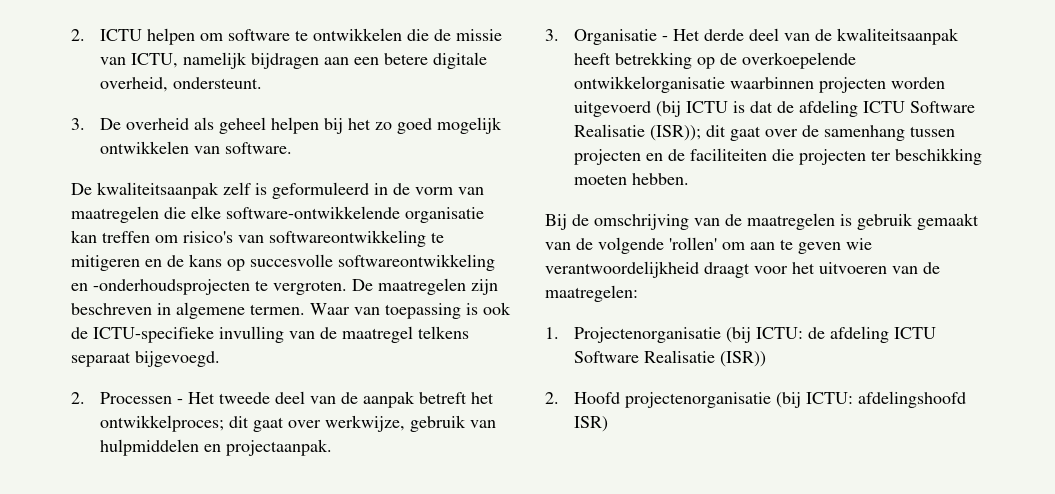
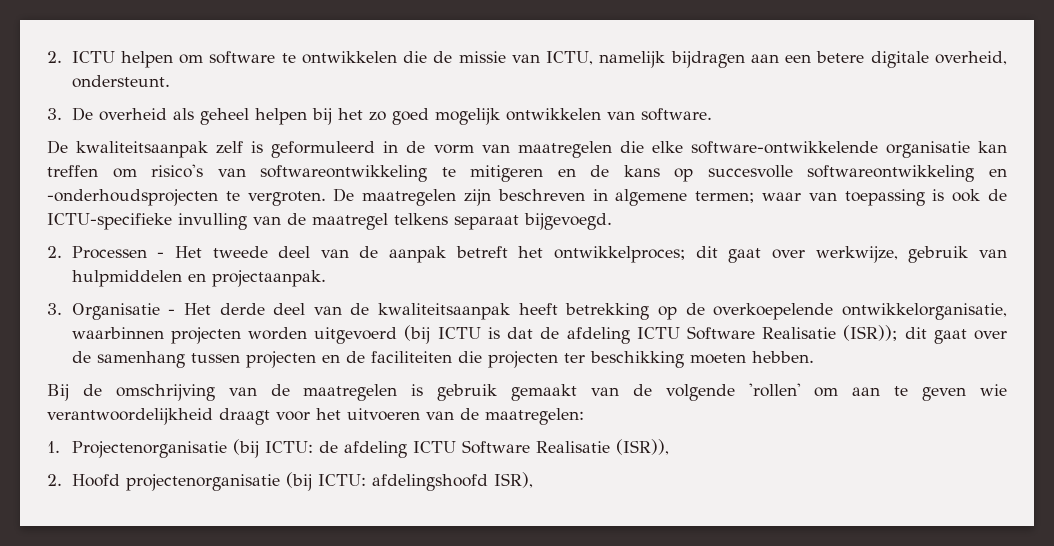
[250,303,350,315] termen. Waar -> [695,191,801,203] termen; waar
[573,76,725,93] ontwikkelorganisatie -> [842,303,1008,320] ontwikkelorganisatie,
[719,351,766,367] (ISR)) -> [615,439,669,455] (ISR)),
[573,416,608,432] ISR) -> [493,472,533,488] ISR),

